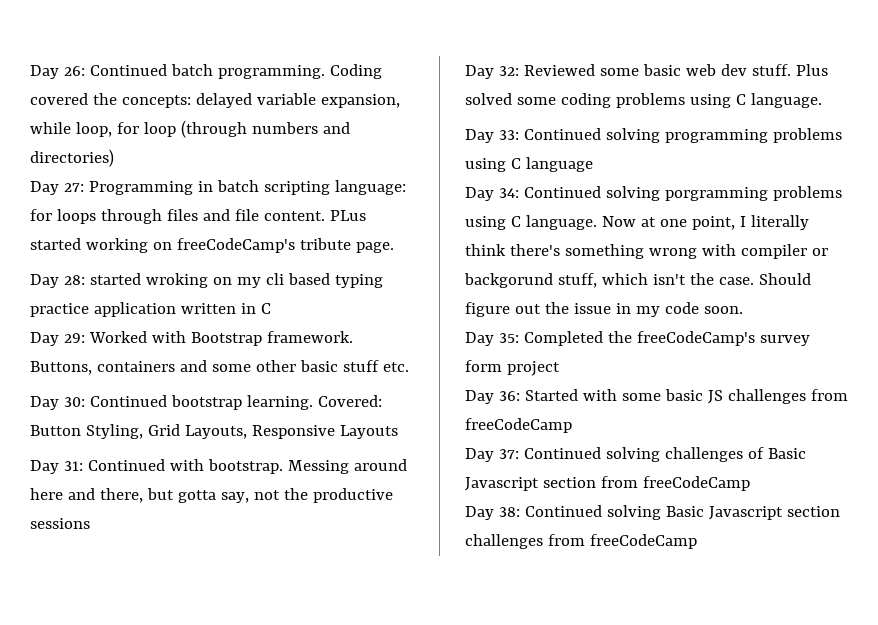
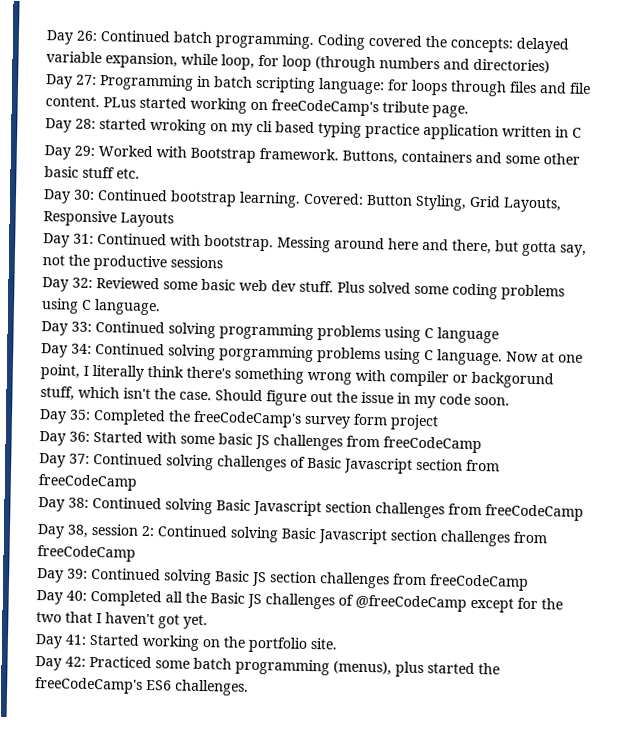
(697, 541) none -> [37,524,547,547] [37,545,136,562] [37,567,529,591] [36,589,563,613] [36,611,208,630] [35,633,338,653] [35,655,500,678] [35,677,249,696] // Day 38, session 2: Continued solving Basic Javascript section challenges from freeCodeCamp // Day 39: Continued solving Basic JS section challenges from freeCodeCamp // Day 40: Completed all the Basic JS challenges of @freeCodeCamp except for the two that I haven't got yet. // Day 41: Started working on the portfolio site. // Day 42: Practiced some batch programming (menus), plus started the freeCodeCamp's ES6 challenges.

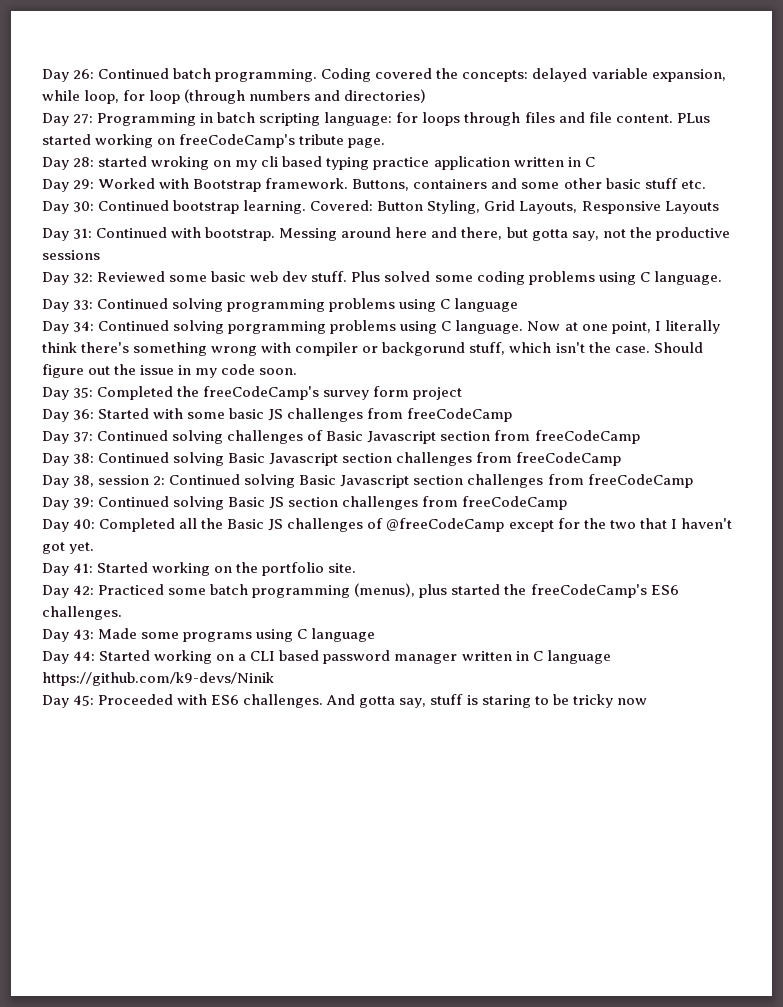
(249, 687) none -> [42,628,376,642] [42,650,611,664] [42,672,274,686] [42,694,647,708] // Day 43: Made some programs using C language // Day 44: Started working on a CLI based password manager written in C language https://github.com/k9-devs/Ninik // Day 45: Proceeded with ES6 challenges. And gotta say, stuff is staring to be tricky now

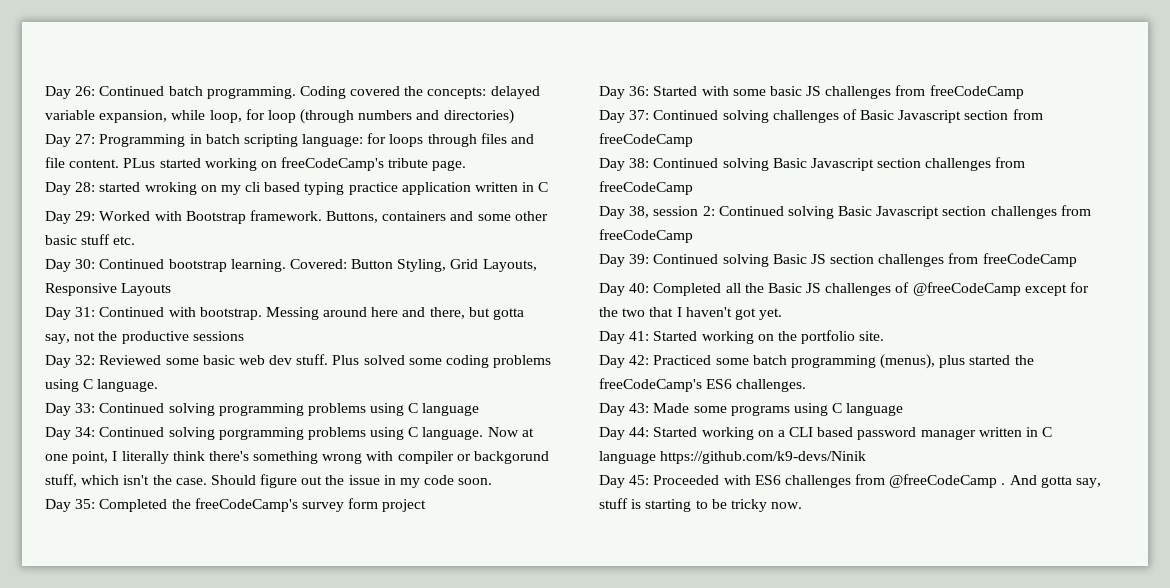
[243,694,324,708] challenges. -> [784,474,1006,488] challenges from @freeCodeCamp .
[481,695,531,708] staring -> [645,499,692,512] starting
[616,698,647,705] now -> [771,502,803,509] now.

